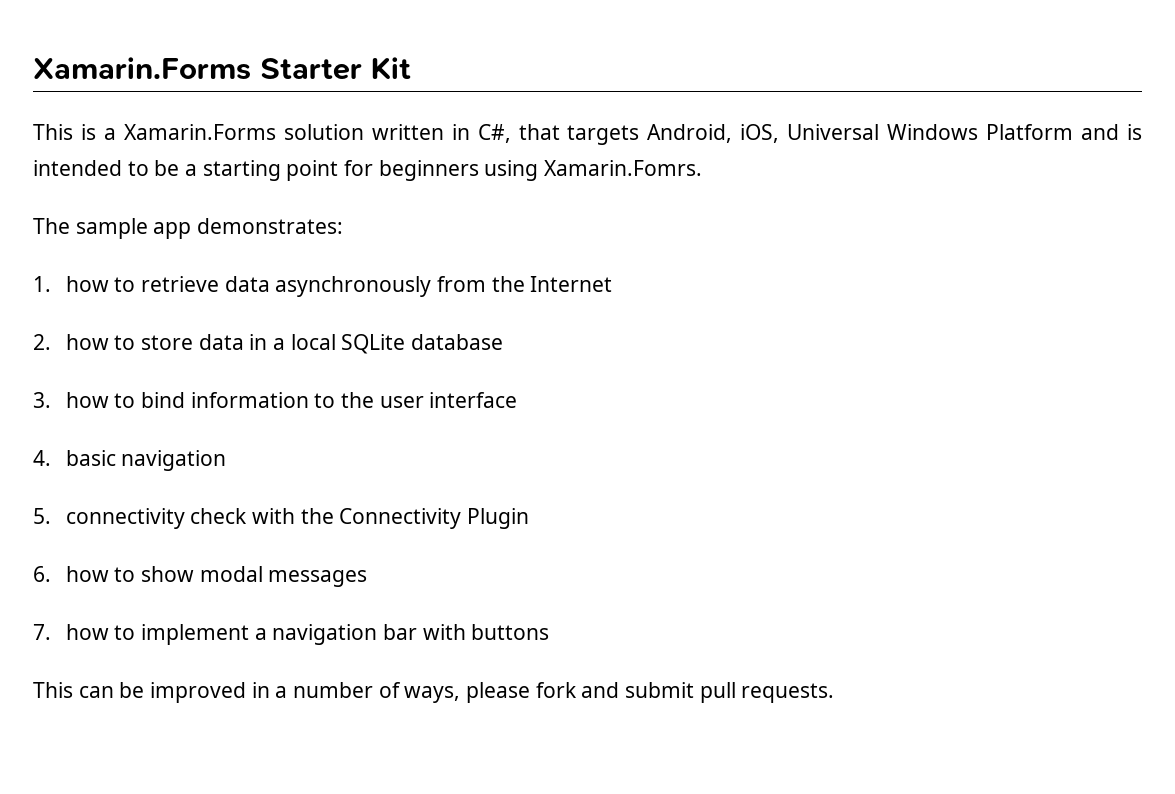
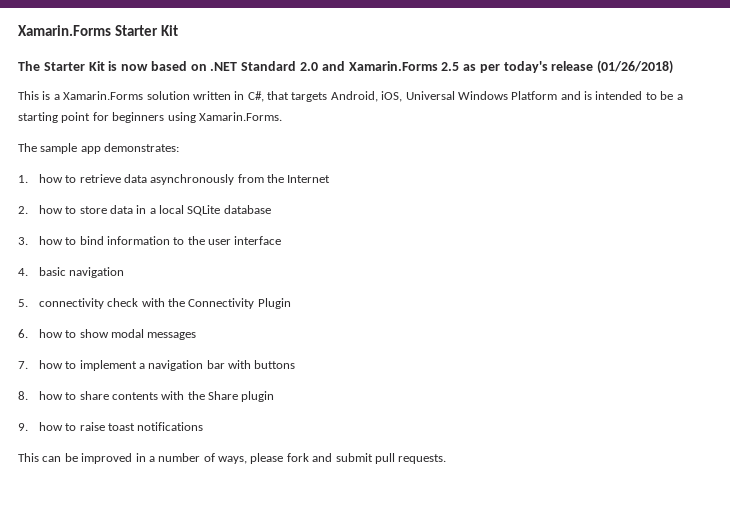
(411, 68) none -> [18,60,674,74] // The Starter Kit is now based on .NET Standard 2.0 and Xamarin.Forms 2.5 as per today's release (01/26/2018)
[544,160,703,176] Xamarin.Fomrs. -> [198,112,282,121] Xamarin.Forms.
(550, 632) none -> [18,391,275,402] [18,422,204,431] // 8. how to share contents with the Share plugin // 9. how to raise toast notifications

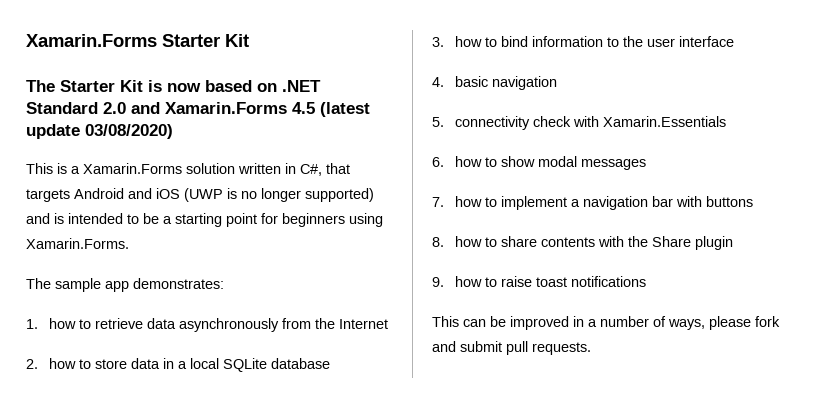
[441,60,674,74] 2.5 as per today's release (01/26/2018) -> [292,102,370,117] [26,124,173,139] 4.5 (latest update 03/08/2020)
[330,91,558,102] Android, iOS, Universal Windows Platform -> [74,188,374,202] Android and iOS (UWP is no longer supported)
[167,298,291,309] the Connectivity Plugin -> [603,116,727,127] Xamarin.Essentials

